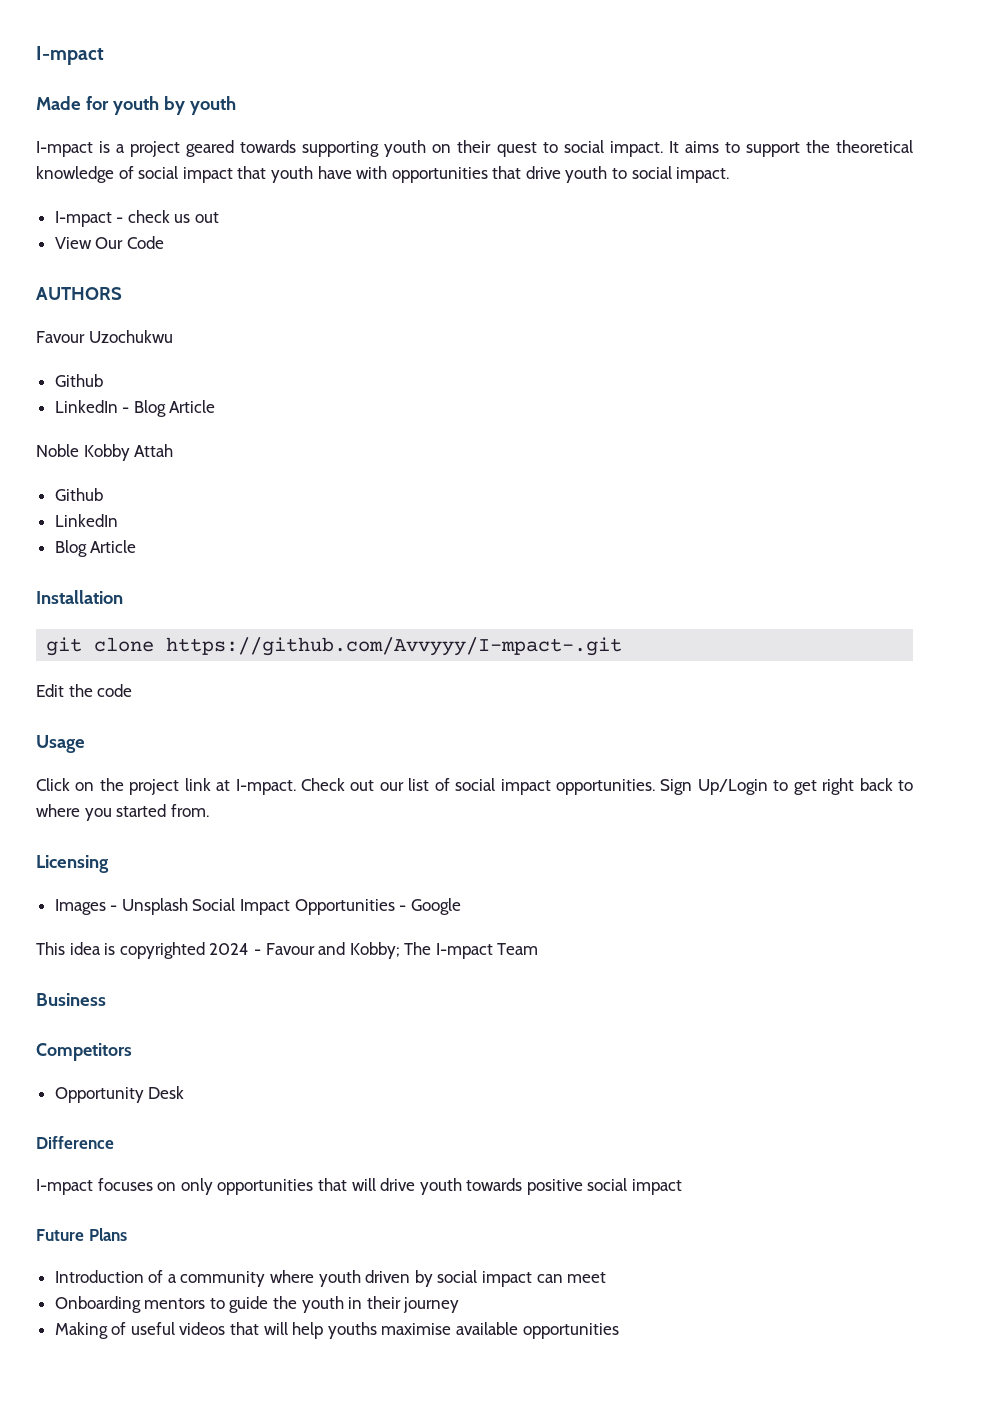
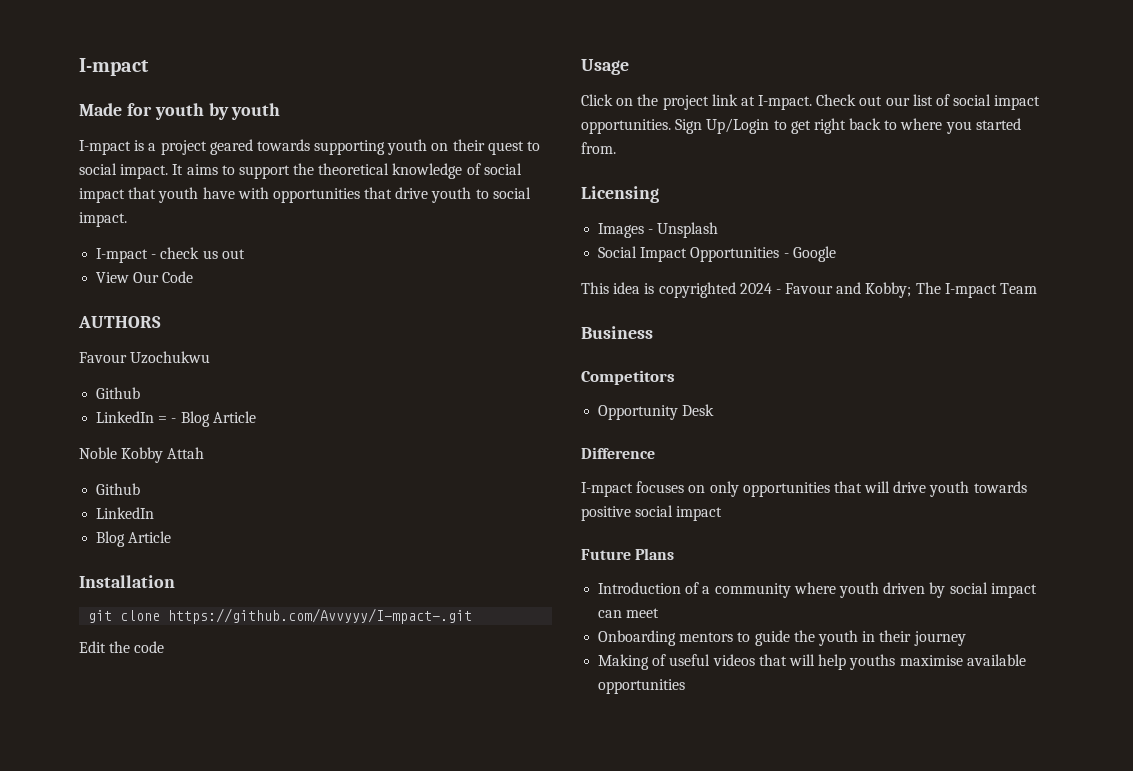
(118, 406) none -> [158,416,168,423] =
(188, 906) none -> (719, 230) //

